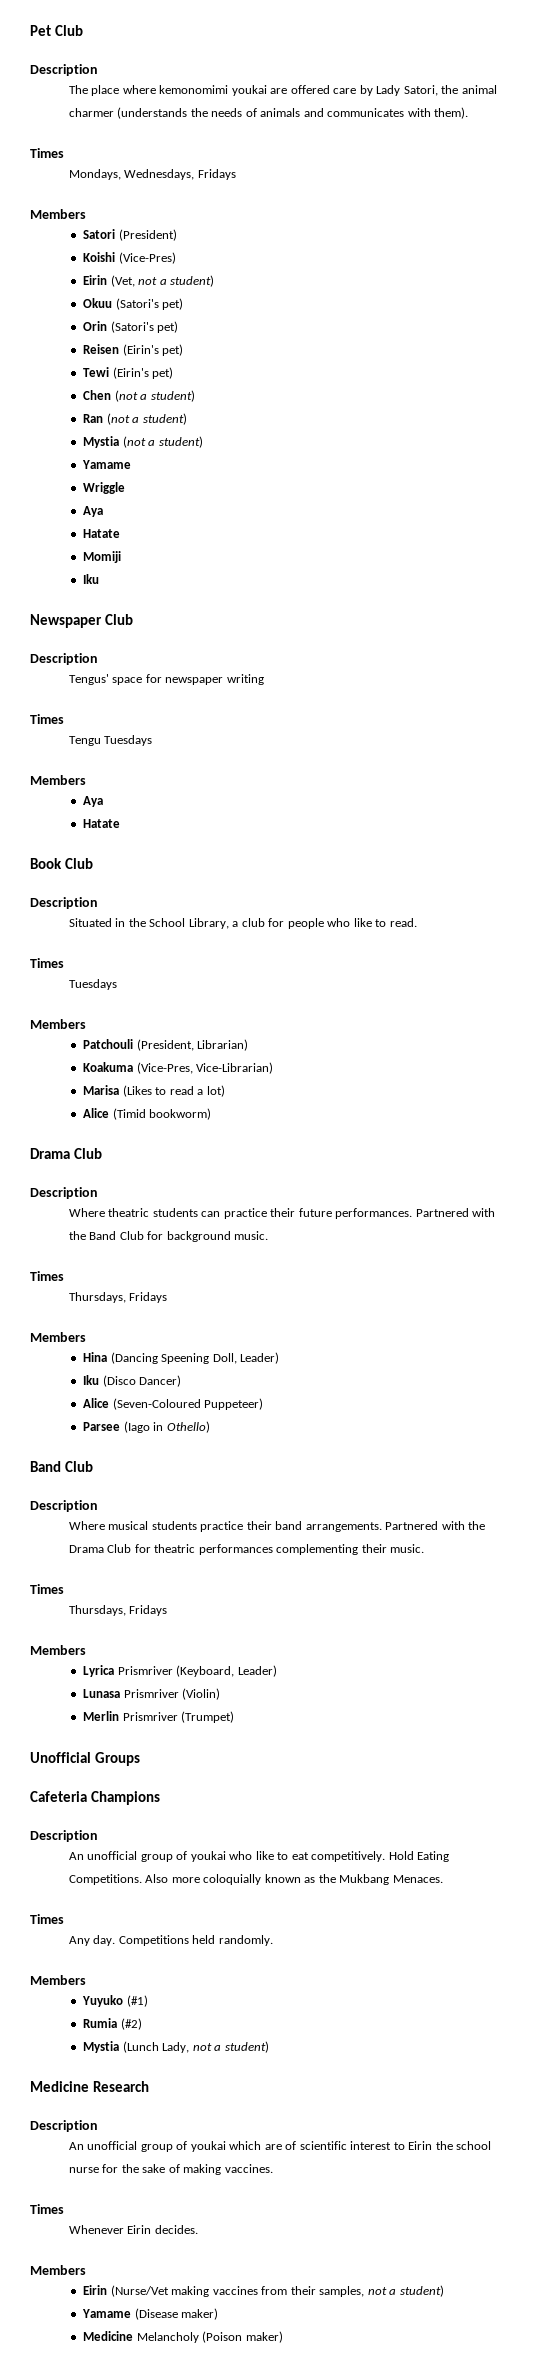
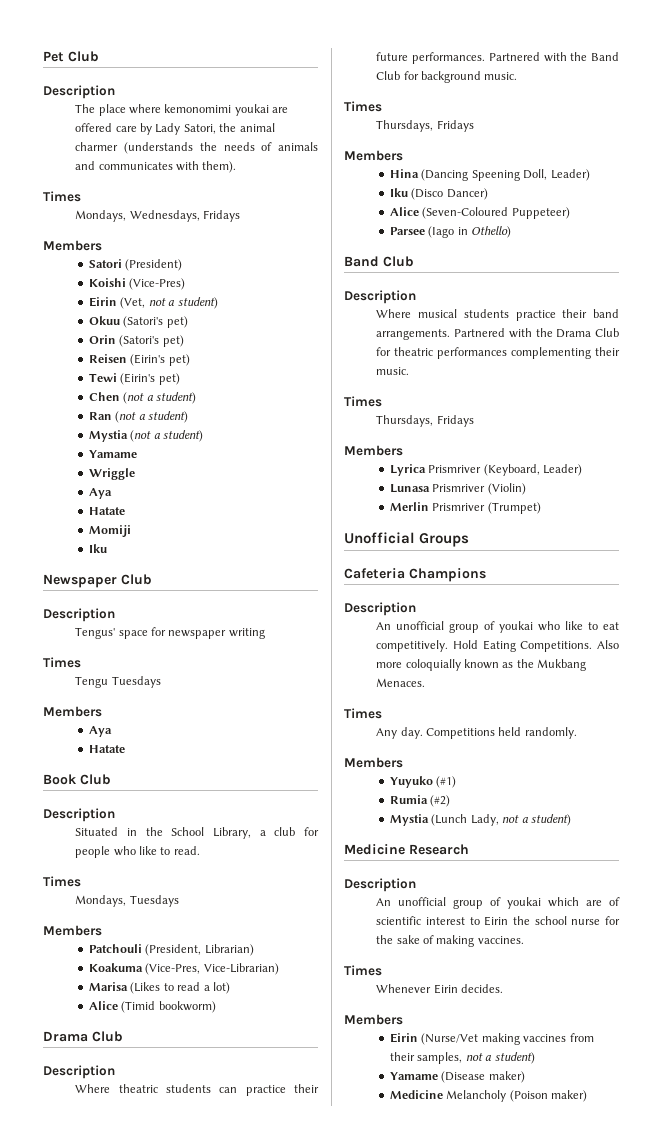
(64, 963) none -> [75,895,127,907] Mondays,

